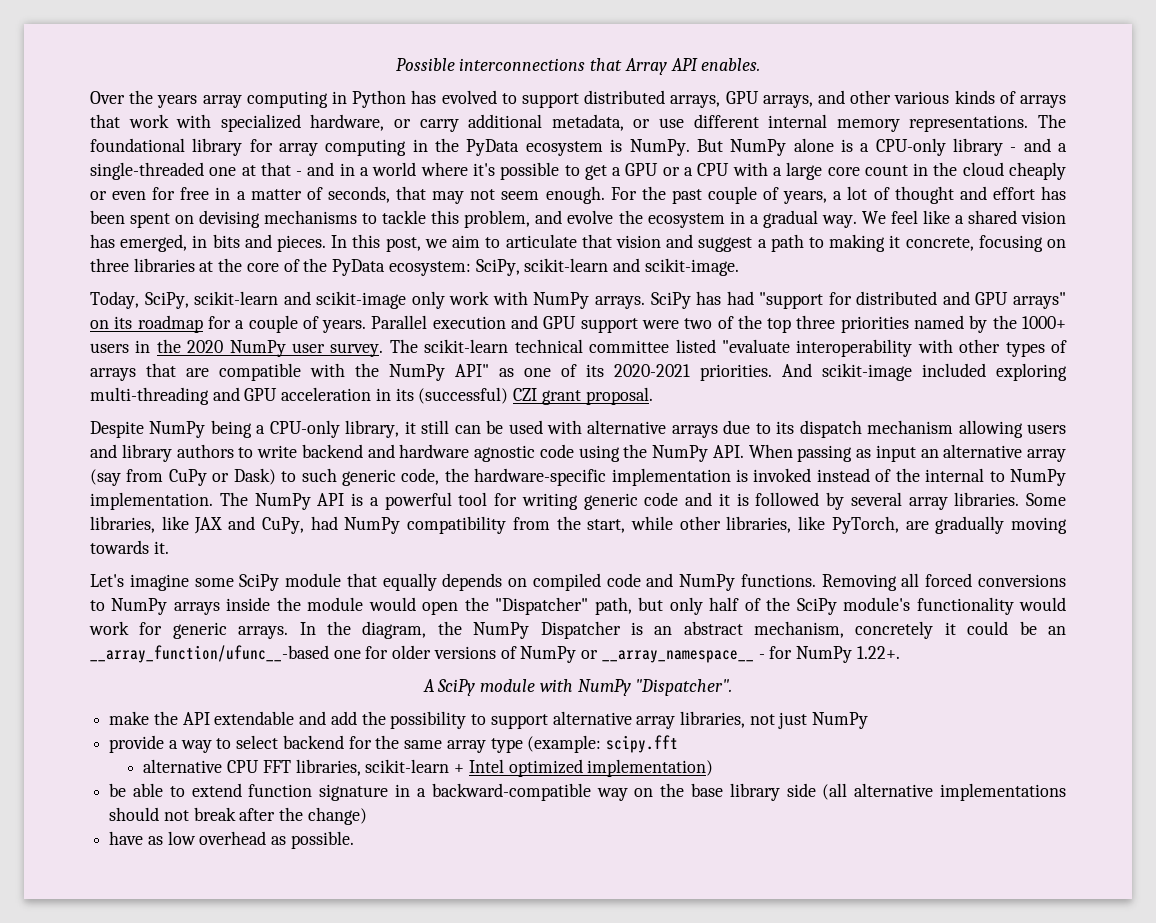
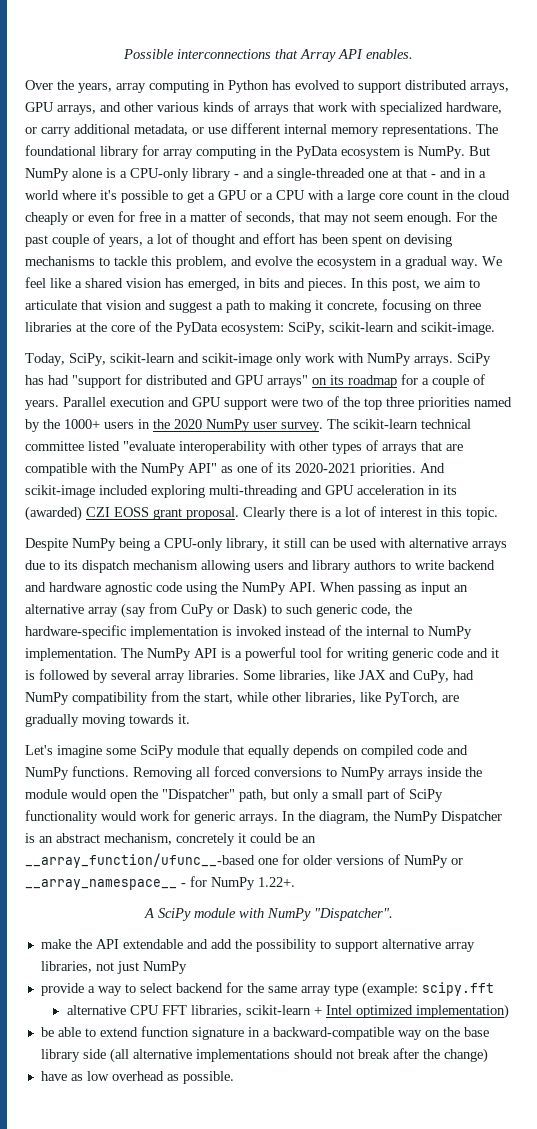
[157,95,198,108] years -> [78,83,112,93] years,
[418,387,538,404] (successful) CZI -> [25,506,149,521] (awarded) CZI EOSS
(653, 396) none -> [243,506,498,520] Clearly there is a lot of interest in this topic.
[709,597,911,615] half of the SciPy module's -> [322,788,443,802] a small part of SciPy

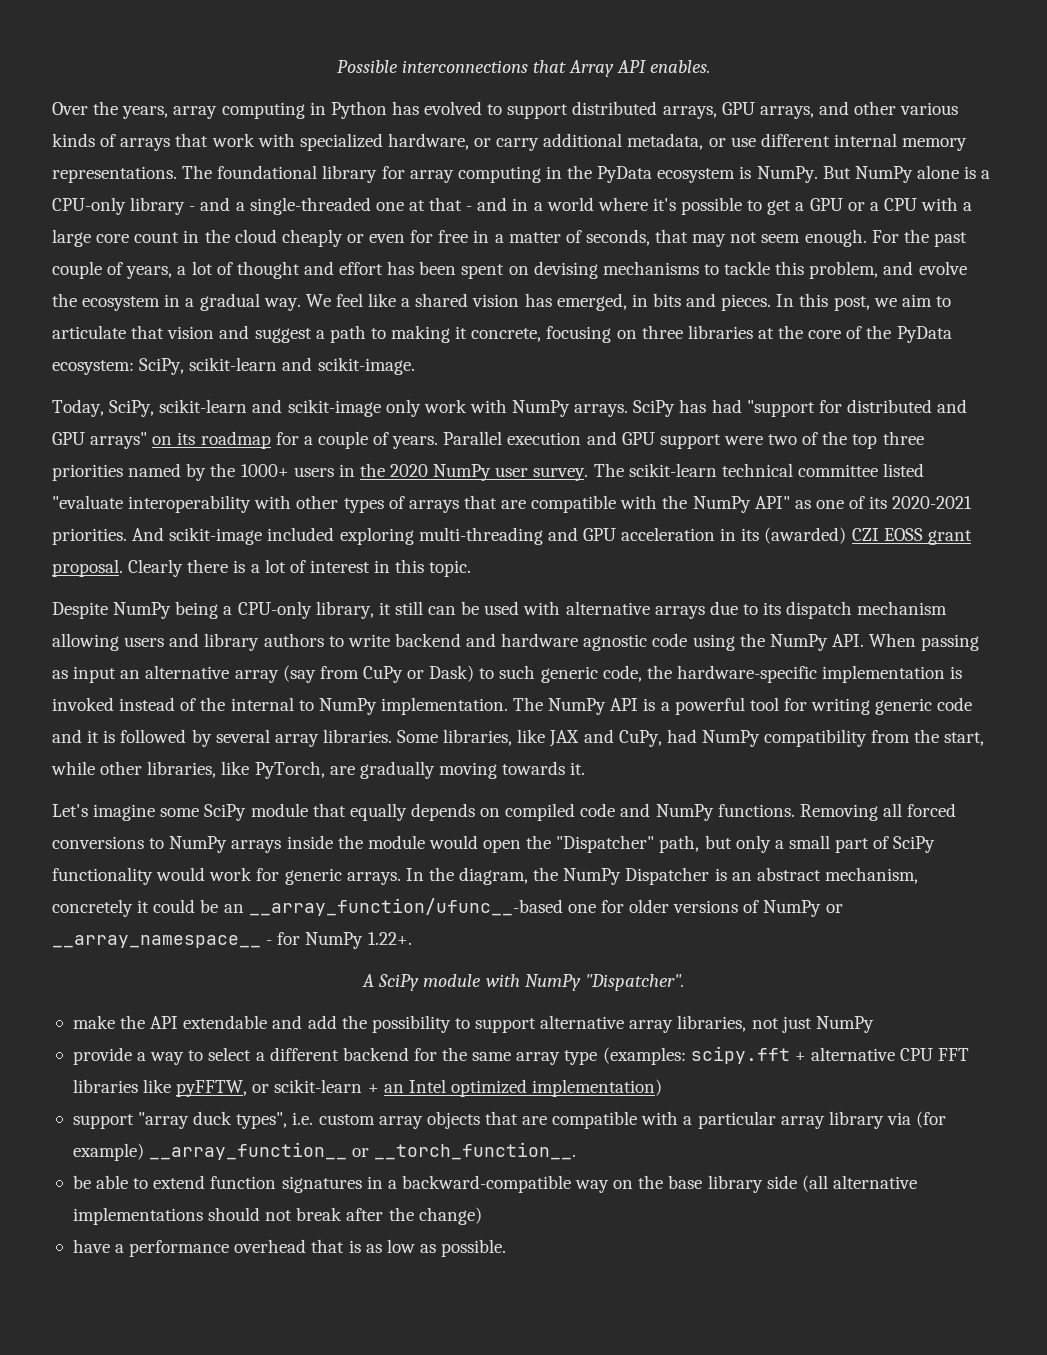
(172, 988) none -> [255,1047,339,1061] a different
[361,982,418,997] (example: -> [602,1047,686,1065] (examples:
(494, 989) // -> [794,1052,806,1061] +
[190,1005,242,1017] libraries, -> [72,1079,270,1097] libraries like pyFFTW, or
(322, 1010) none -> [383,1084,404,1093] an
(509, 1011) none -> [72,1111,947,1129] [72,1142,577,1161] // support "array duck types", i.e. custom array objects that are compatible with a particular array library via (for example) __array_function__ or __torch_function__.
[191,1027,244,1040] signature -> [281,1176,362,1193] signatures
(67, 1076) none -> [115,1239,361,1257] a performance overhead that is
[111,1071,164,1081] overhead -> (415, 1246) none

